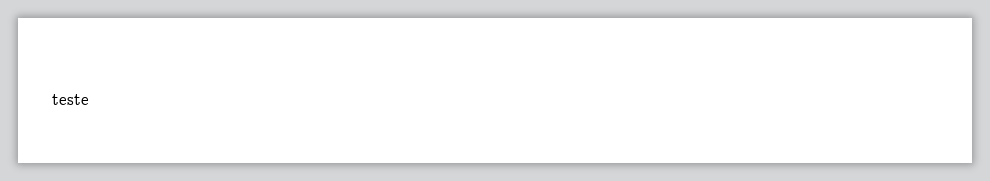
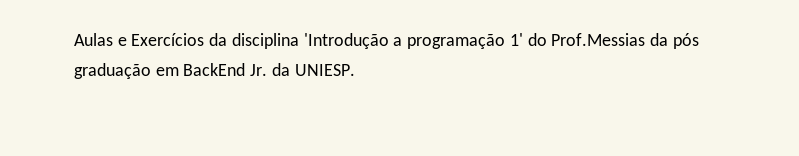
[52,94,89,105] teste -> [74,33,699,49] [74,63,355,79] Aulas e Exercícios da disciplina 'Introdução a programação 1' do Prof.Messias da pós graduação em BackEnd Jr. da UNIESP.

